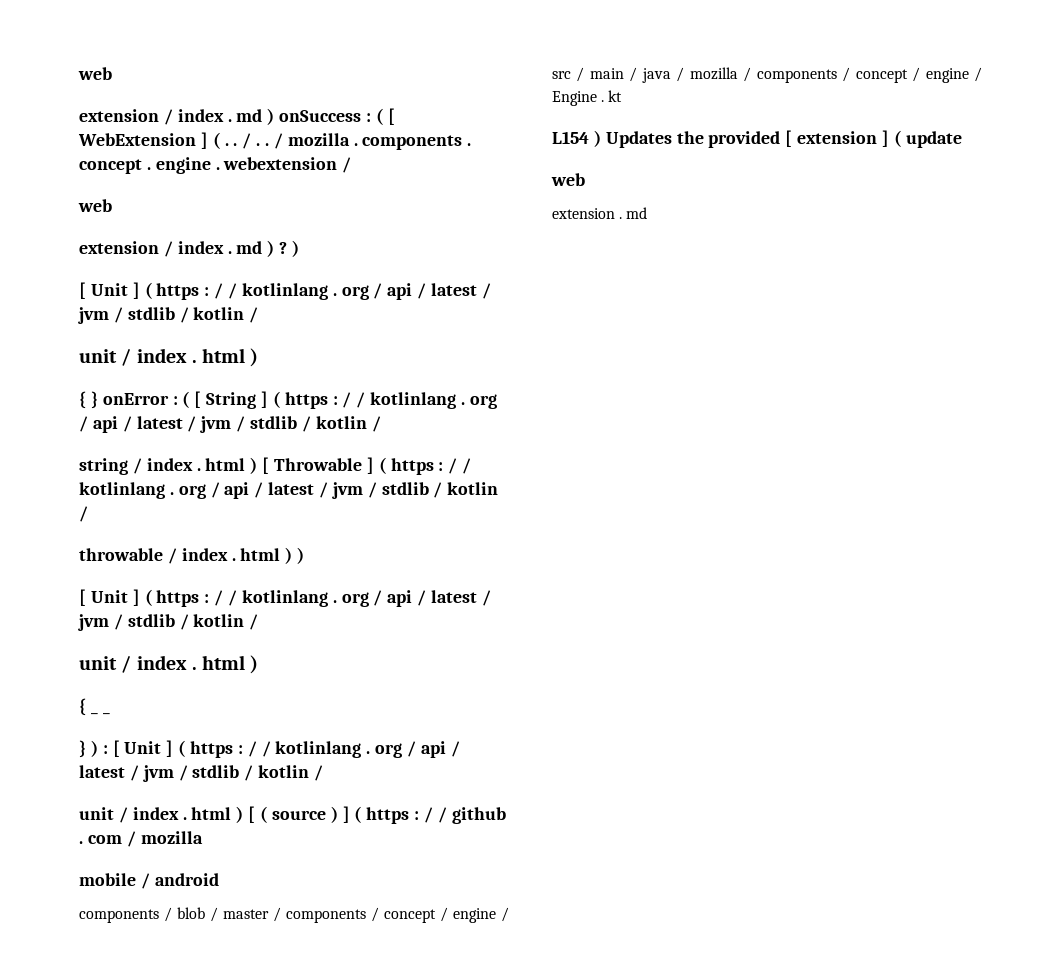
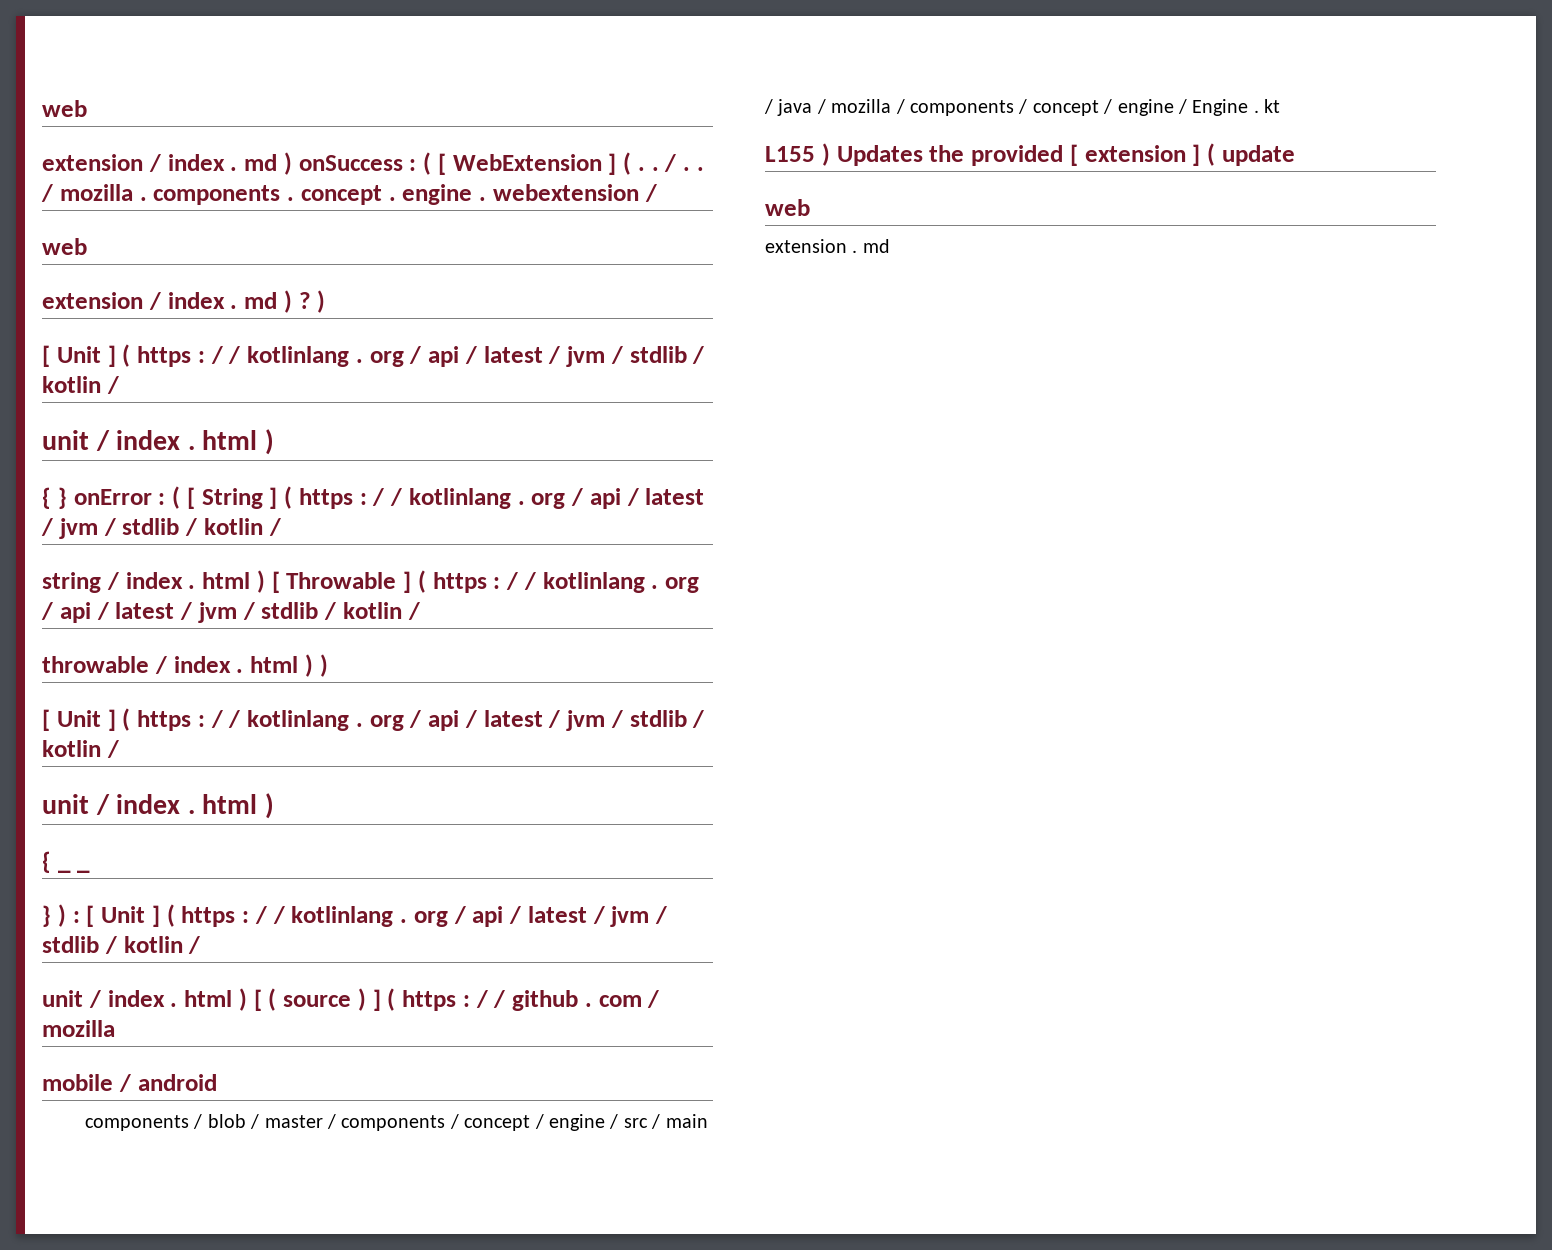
[552,131,589,144] L154 -> [765,146,815,162] L155

